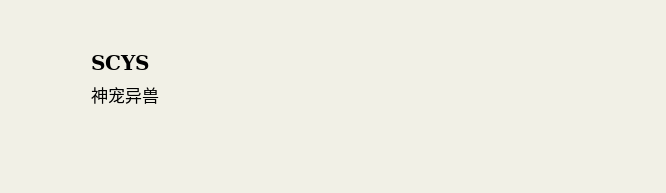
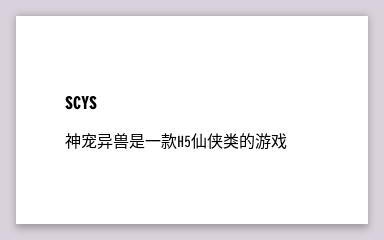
(159, 95) none -> [129,133,287,150] 是一款H5仙侠类的游戏

